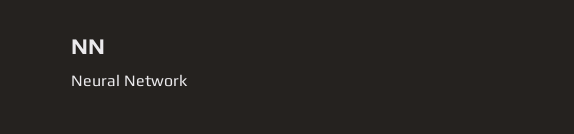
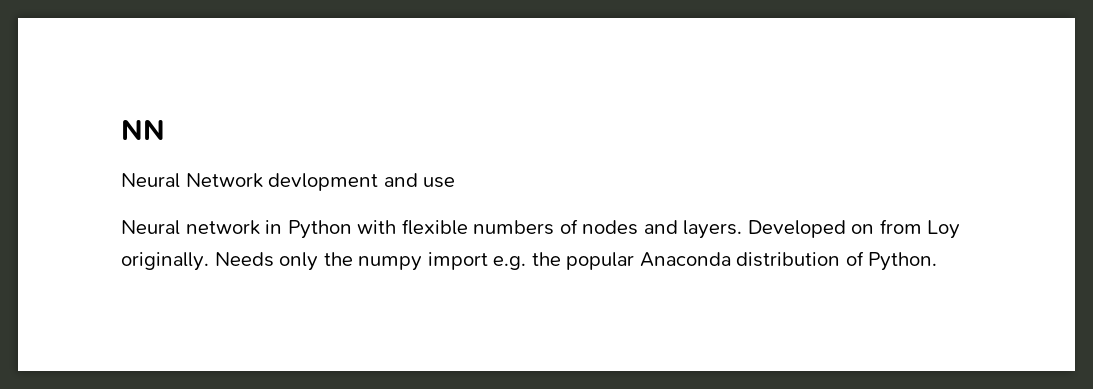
(189, 80) none -> [268,173,456,191] [121,219,961,239] [121,251,938,271] devlopment and use // Neural network in Python with flexible numbers of nodes and layers. Developed on from Loy originally. Needs only the numpy import e.g. the popular Anaconda distribution of Python.

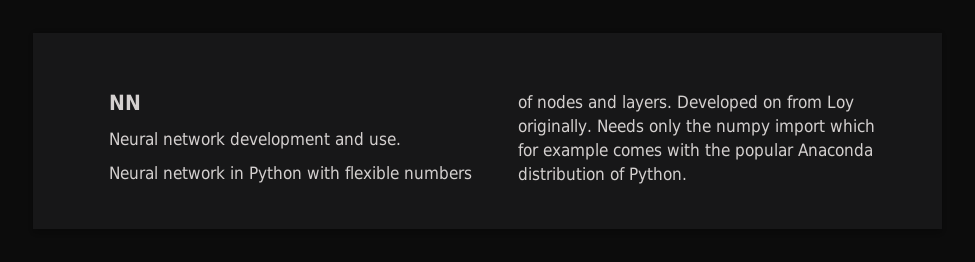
[185,173,456,191] Network devlopment and use -> [163,132,401,149] network development and use.
[493,256,527,270] e.g. -> [829,119,875,133] [518,143,700,160] which for example comes with

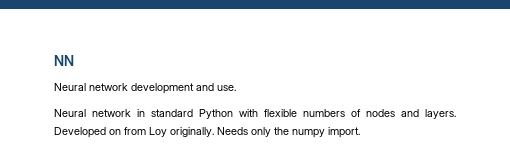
(244, 172) none -> [151,109,193,117] standard
[774,119,875,136] [518,143,873,160] [518,167,687,184] import which for example comes with the popular Anaconda distribution of Python. -> [328,127,360,138] import.

